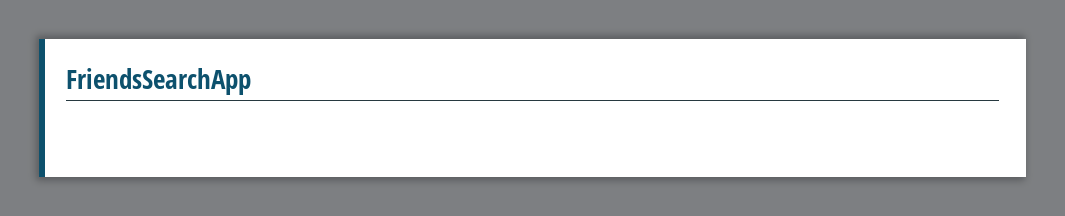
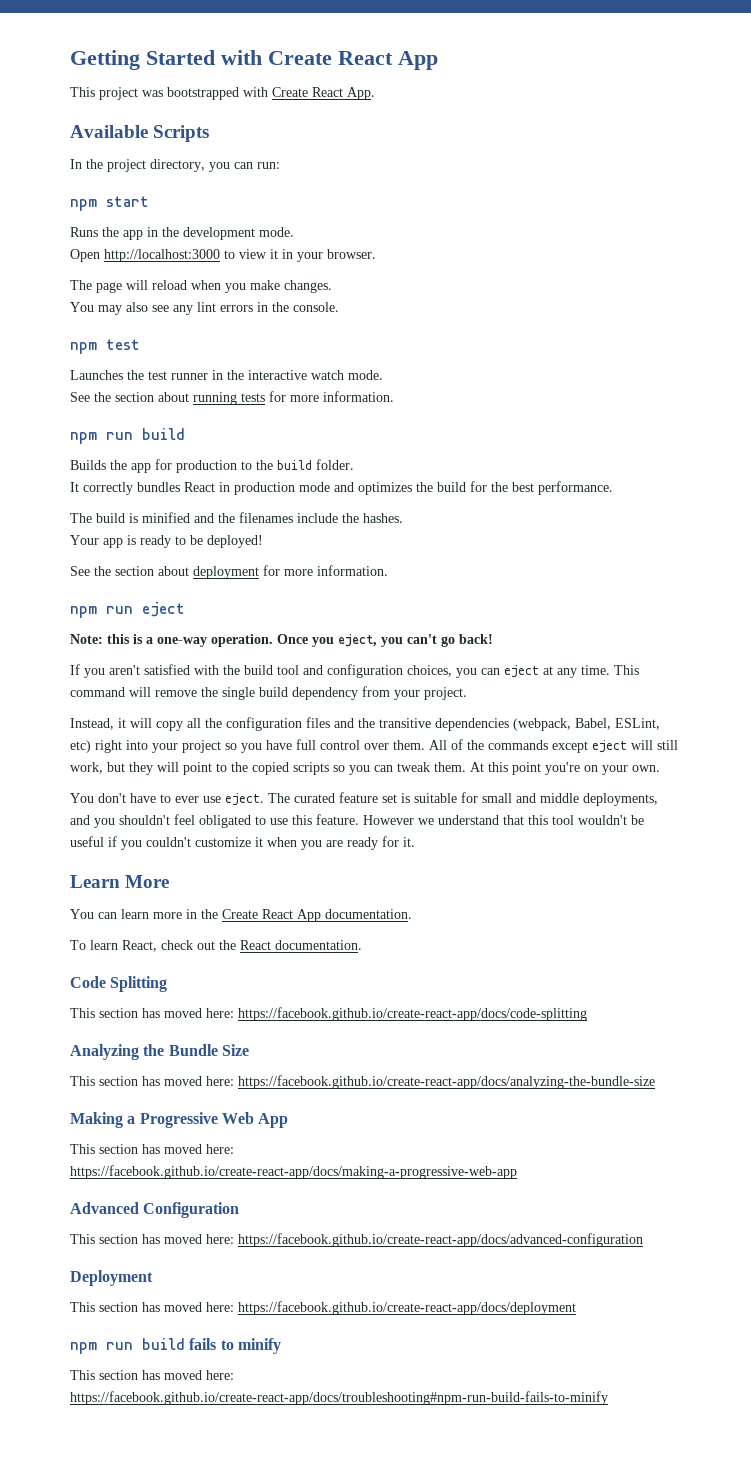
[66,68,251,95] FriendsSearchApp -> [70,50,438,70] [70,87,375,100] [70,125,210,142] [70,159,280,172] [70,196,149,211] [70,227,294,240] [70,249,376,262] [70,280,332,293] [70,302,339,315] [70,339,140,354] [70,370,383,380] [70,391,394,405] [70,428,185,444] [70,459,354,473] [70,481,613,495] [70,512,403,523] [70,535,263,548] [70,565,388,579] [70,602,185,618] [70,634,493,647] [70,664,639,678] [70,686,467,700] [70,717,660,731] [70,739,678,753] [70,762,660,775] [70,792,658,806] [70,814,644,828] [70,836,415,850] [70,875,170,888] [70,909,412,922] [70,940,362,952] [70,976,168,992] [70,1007,587,1021] [70,1044,249,1060] [70,1075,655,1089] [70,1112,289,1128] [70,1144,234,1154] [70,1165,517,1179] [70,1202,240,1218] [70,1233,643,1247] [70,1270,153,1286] [70,1301,576,1315] [70,1338,281,1354] [70,1370,234,1380] [70,1391,608,1405] Getting Started with Create React App // This project was bootstrapped with Create React App. // Available Scripts // In the project directory, you can run: // npm start // Runs the app in the development mode. // Open http://localhost:3000 to view it in your browser. // The page will reload when you make changes. // You may also see any lint errors in the console. // npm test // Launches the test runner in the interactive watch mode. // See the section about running tests for more information. // npm run build // Builds the app for production to the build folder. // It correctly bundles React in production mode and optimizes the build for the best performance. // The build is minified and the filenames include the hashes. // Your app is ready to be deployed! // See the section about deployment for more information. // npm run eject // Note: this is a one-way operation. Once you eject, you can't go back! // If you aren't satisfied with the build tool and configuration choices, you can eject at any time. This command will remove the single build dependency from your project. // Instead, it will copy all the configuration files and the transitive dependencies (webpack, Babel, ESLint, etc) right into your project so you have full control over them. All of the commands except eject will still work, but they will point to the copied scripts so you can tweak them. At this point you're on your own. // You don't have to ever use eject. The curated feature set is suitable for small and middle deployments, and you shouldn't feel obligated to use this feature. However we understand that this tool wouldn't be useful if you couldn't customize it when you are ready for it. // Learn More // You can learn more in the Create React App documentation. // To learn React, check out the React documentation. // Code Splitting // This section has moved here: https://facebook.github.io/create-react-app/docs/code-splitting // Analyzing the Bundle Size // This section has moved here: https://facebook.github.io/create-react-app/docs/analyzing-the-bundle-size // Making a Progressive Web App // This section has moved here: https://facebook.github.io/create-react-app/docs/making-a-progressive-web-app // Advanced Configuration // This section has moved here: https://facebook.github.io/create-react-app/docs/advanced-configuration // Deployment // This section has moved here: https://facebook.github.io/create-react-app/docs/deployment // npm run build fails to minify // This section has moved here: https://facebook.github.io/create-react-app/docs/troubleshooting#npm-run-build-fails-to-minify

